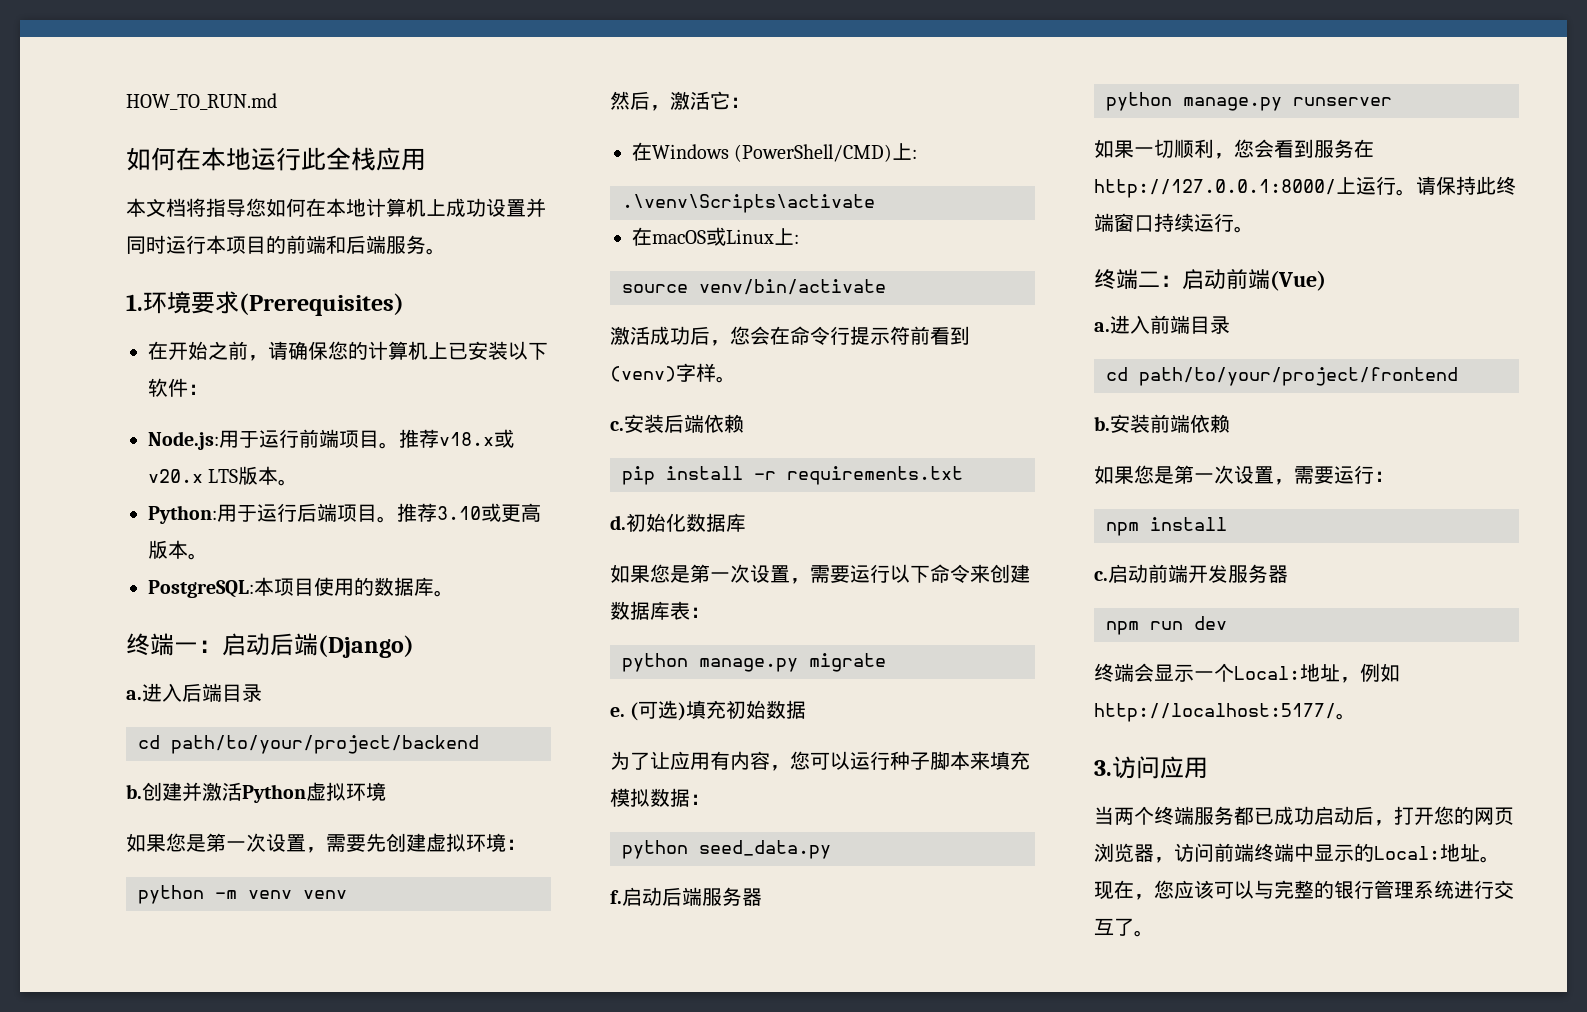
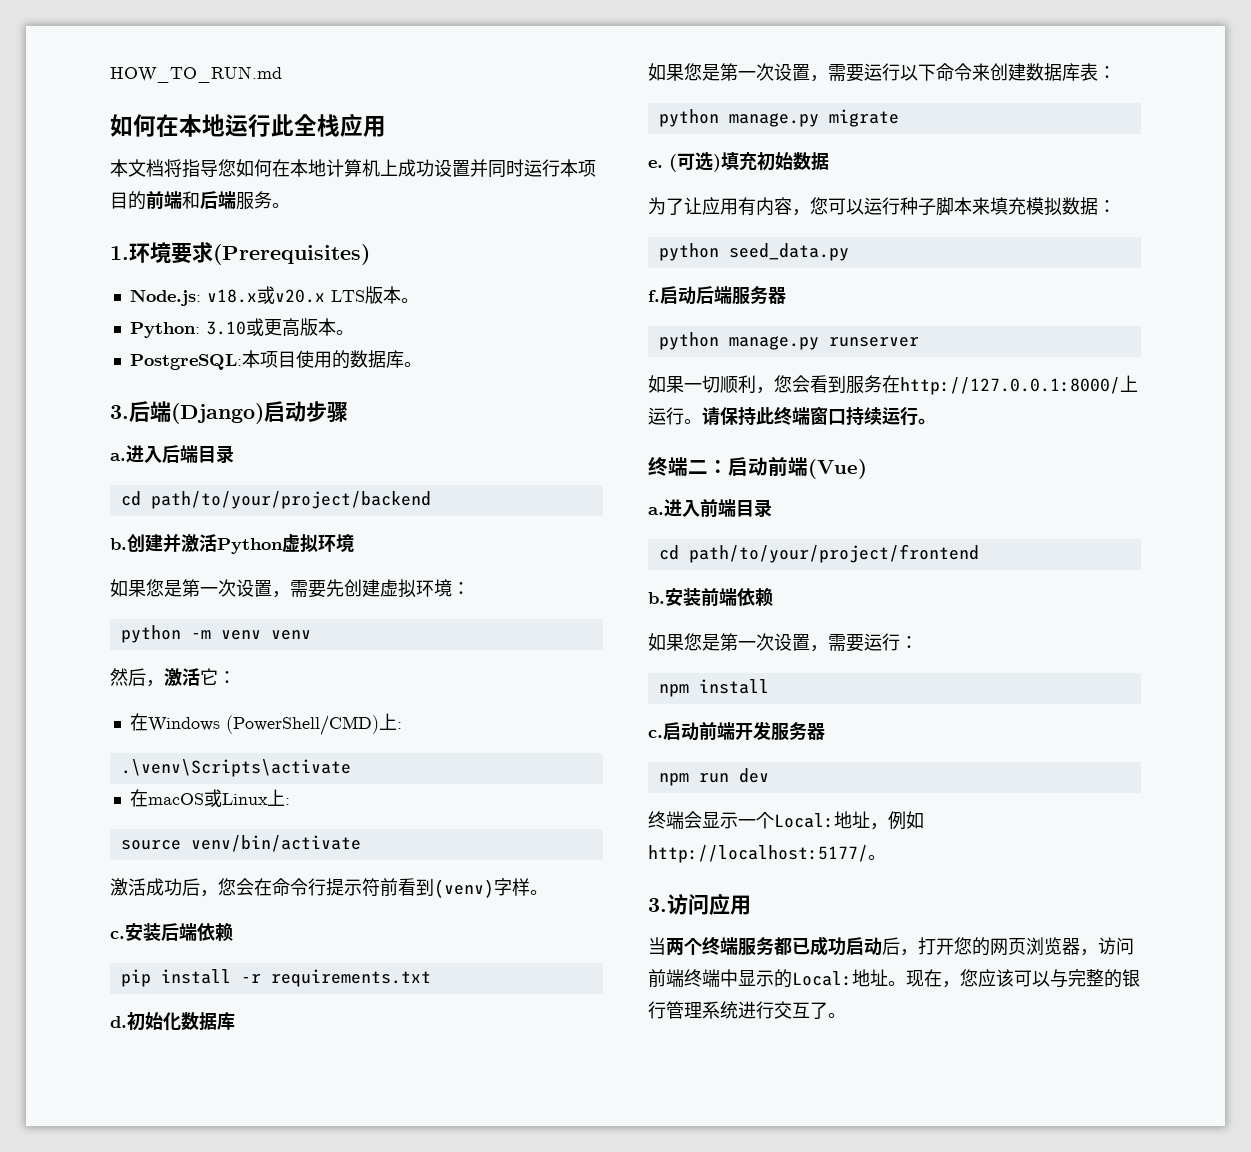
[148,341,548,361] [148,378,208,397] [148,429,439,450] 在开始之前，请确保您的计算机上已安装以下软件： // Node.js:用于运行前端项目。推荐 -> [129,289,201,306] Node.js:
[217,503,437,523] 用于运行后端项目。推荐 -> (200, 330) none
[126,633,270,656] 终端一：启动 -> [110,405,129,419] 3.
(414, 646) none -> [264,401,348,422] 启动步骤

